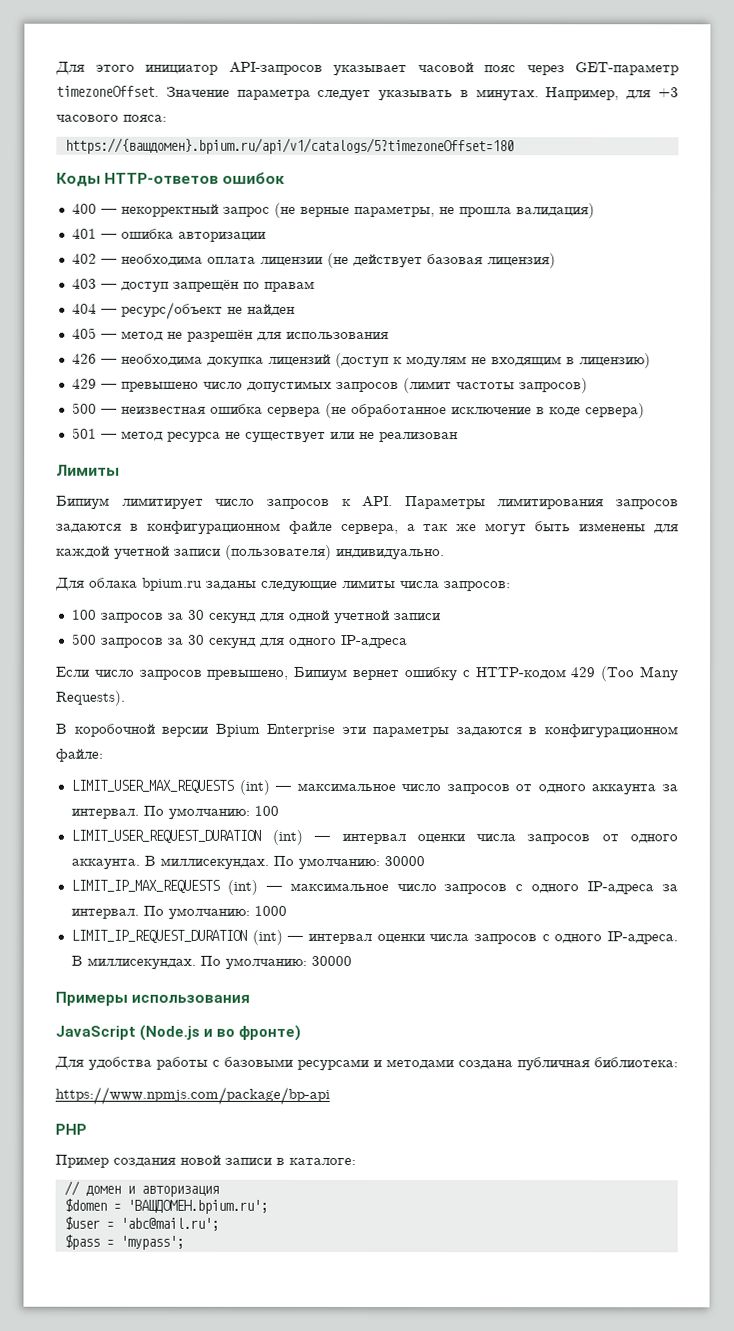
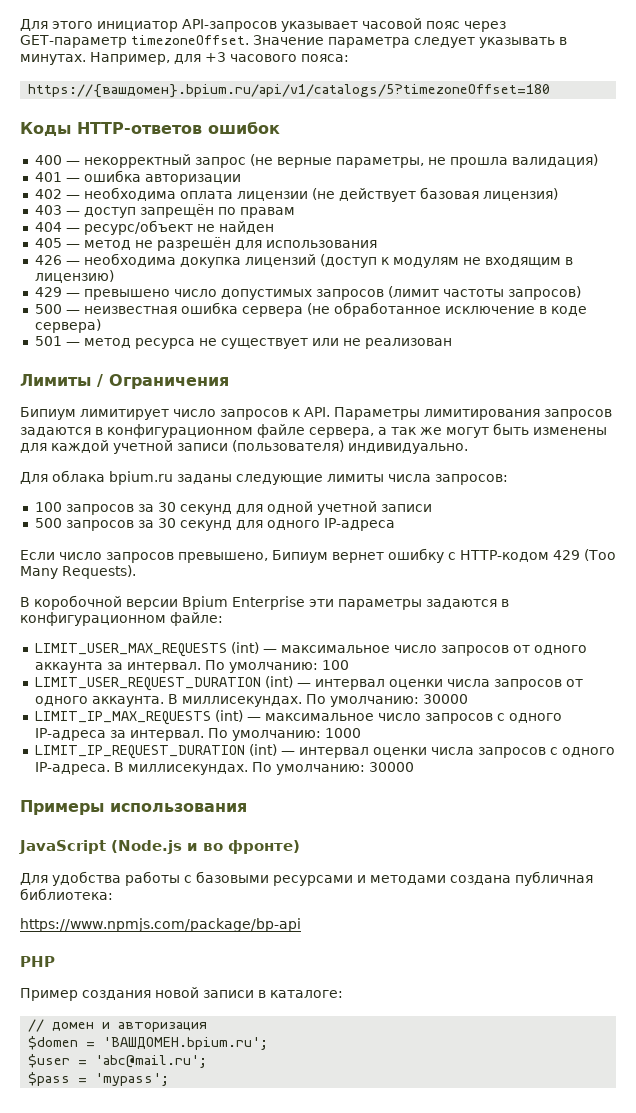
(120, 470) none -> [97,374,229,389] / Ограничения

